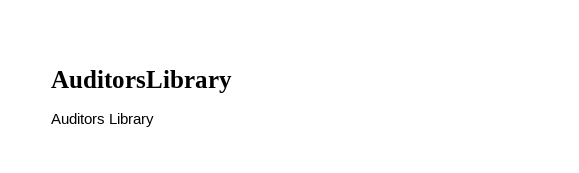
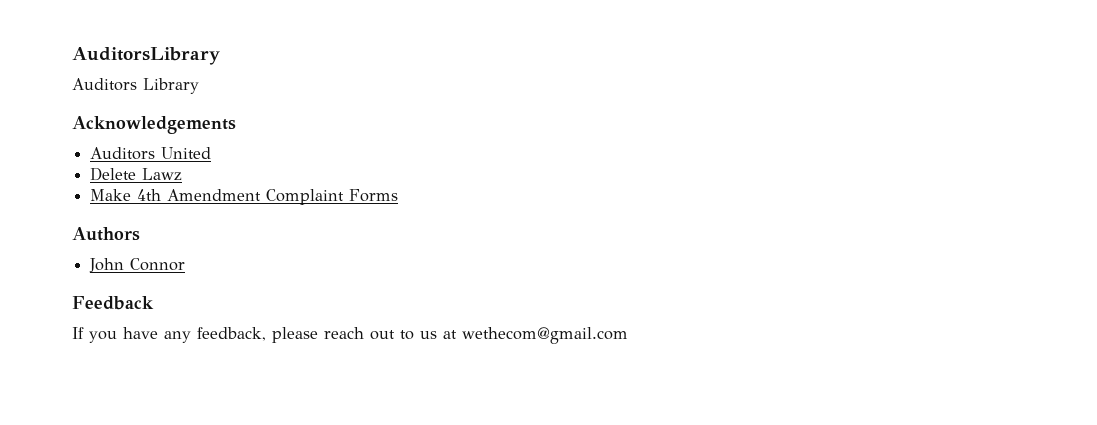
(155, 120) none -> [72,116,236,134] [90,147,212,160] [90,167,183,181] [90,189,399,205] [72,227,140,241] [89,258,186,273] [72,296,154,310] [72,327,628,344] // Acknowledgements // Auditors United // Delete Lawz // Make 4th Amendment Complaint Forms // Authors // John Connor // Feedback // If you have any feedback, please reach out to us at wethecom@gmail.com

